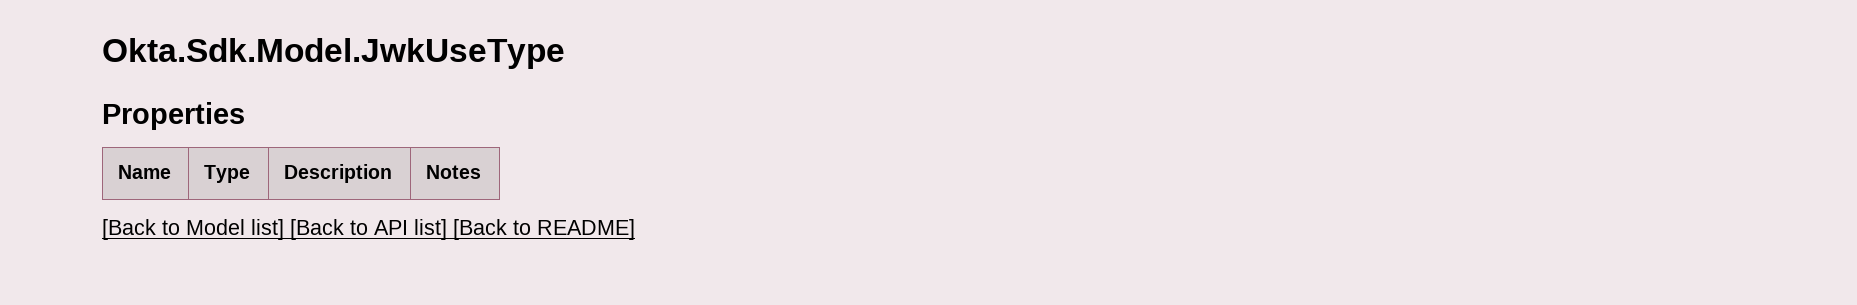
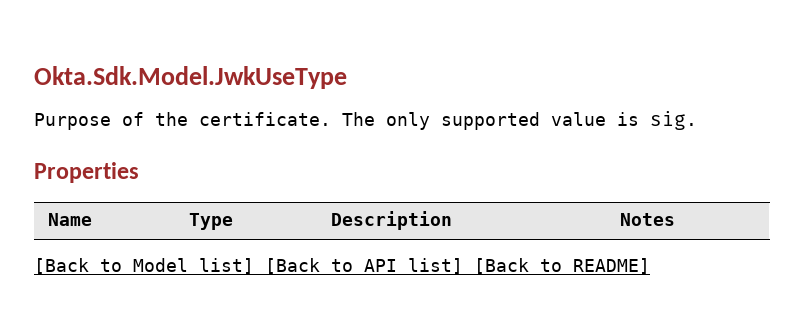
(565, 53) none -> [34,111,697,130] // Purpose of the certificate. The only supported value is sig.

